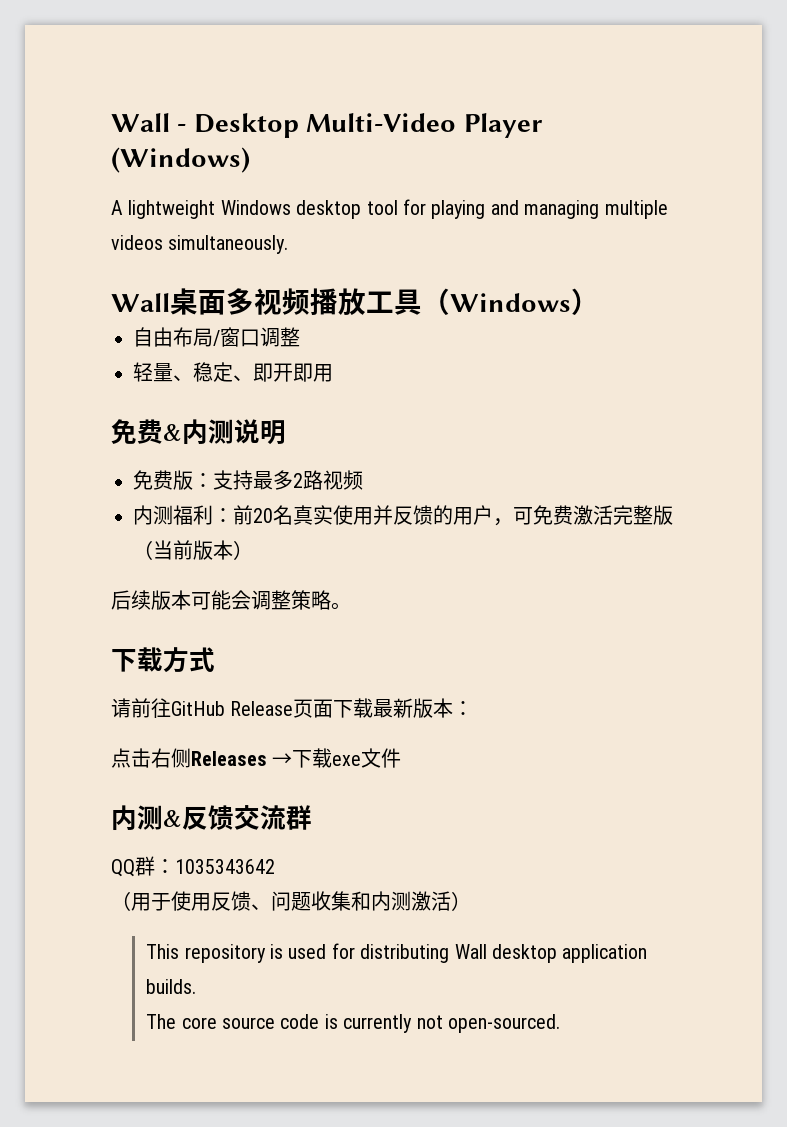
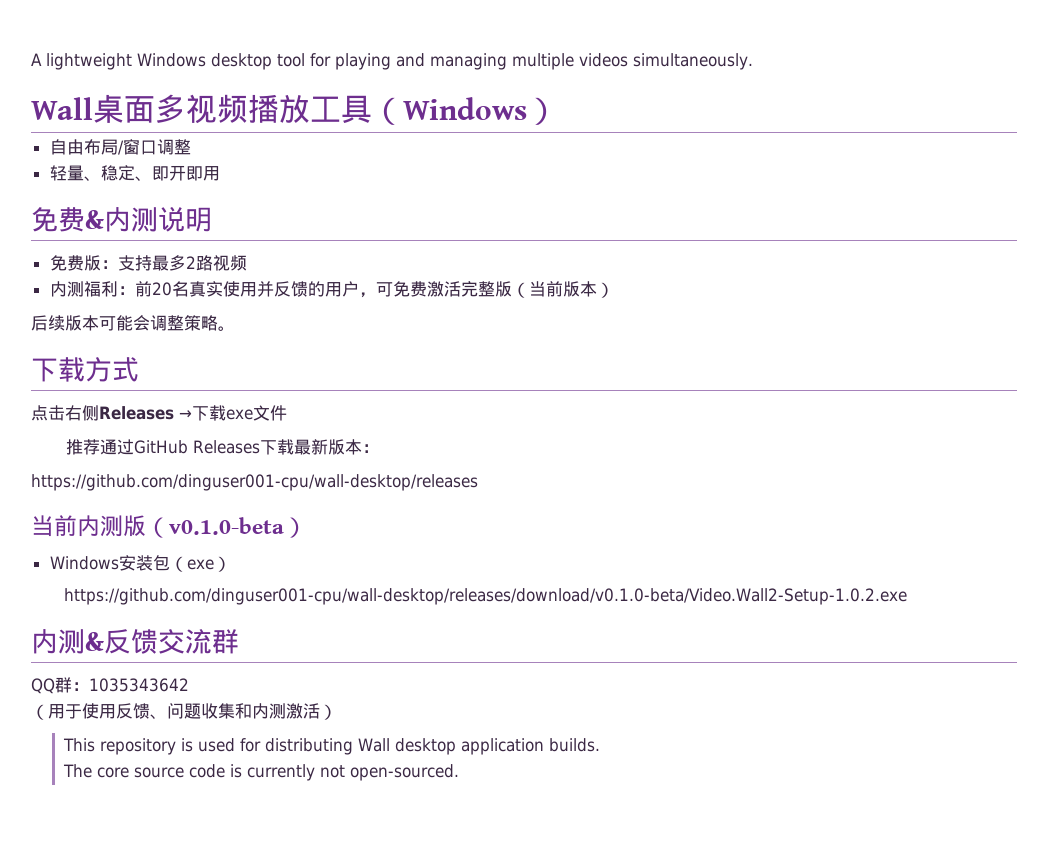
[111,113,543,138] [111,147,250,173] Wall - Desktop Multi-Video Player (Windows) // -> (31, 59) none
[111,698,474,718] // 请前往GitHub Release页面下载最新版本： -> (139, 369) none
(402, 758) none -> [65,439,379,455] [31,474,478,491] [31,515,307,538] [49,555,231,572] [63,588,907,605] // 推荐通过GitHub Releases下载最新版本： // https://github.com/dinguser001-cpu/wall-desktop/releases // 当前内测版（v0.1.0-beta） // Windows安装包（exe） // https://github.com/dinguser001-cpu/wall-desktop/releases/download/v0.1.0-beta/Video.Wall2-Setup-1.0.2.exe

